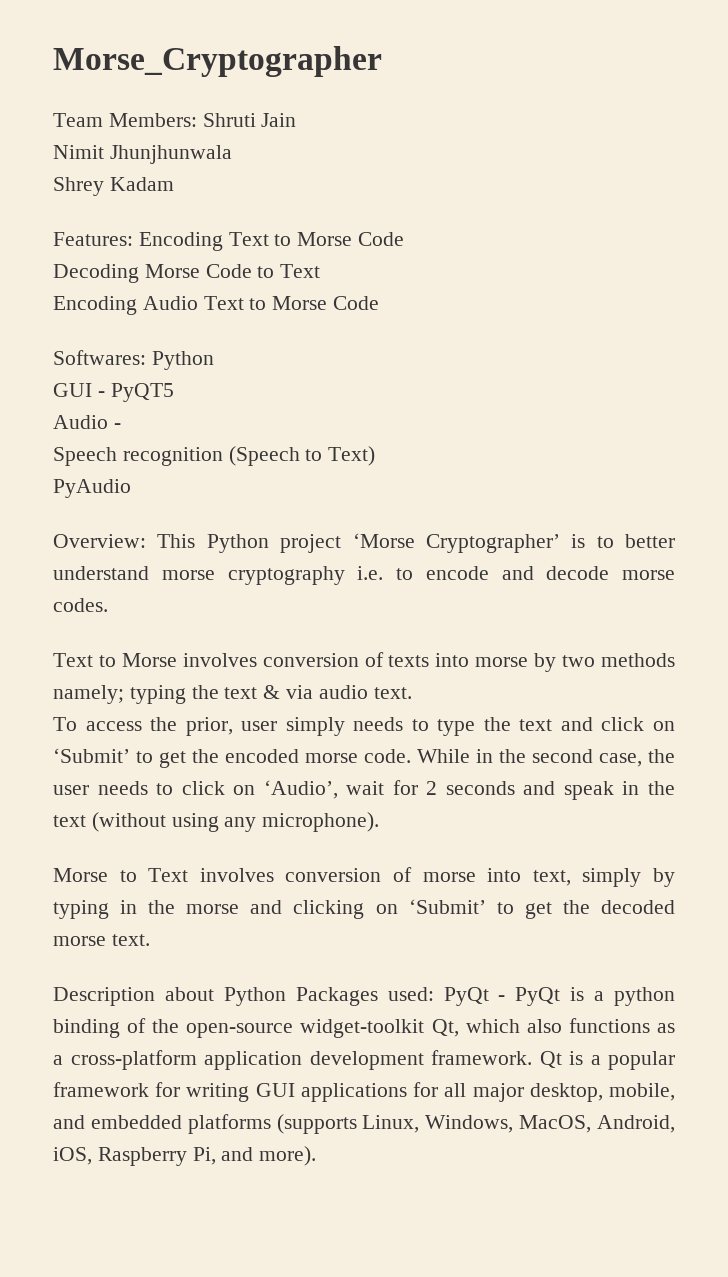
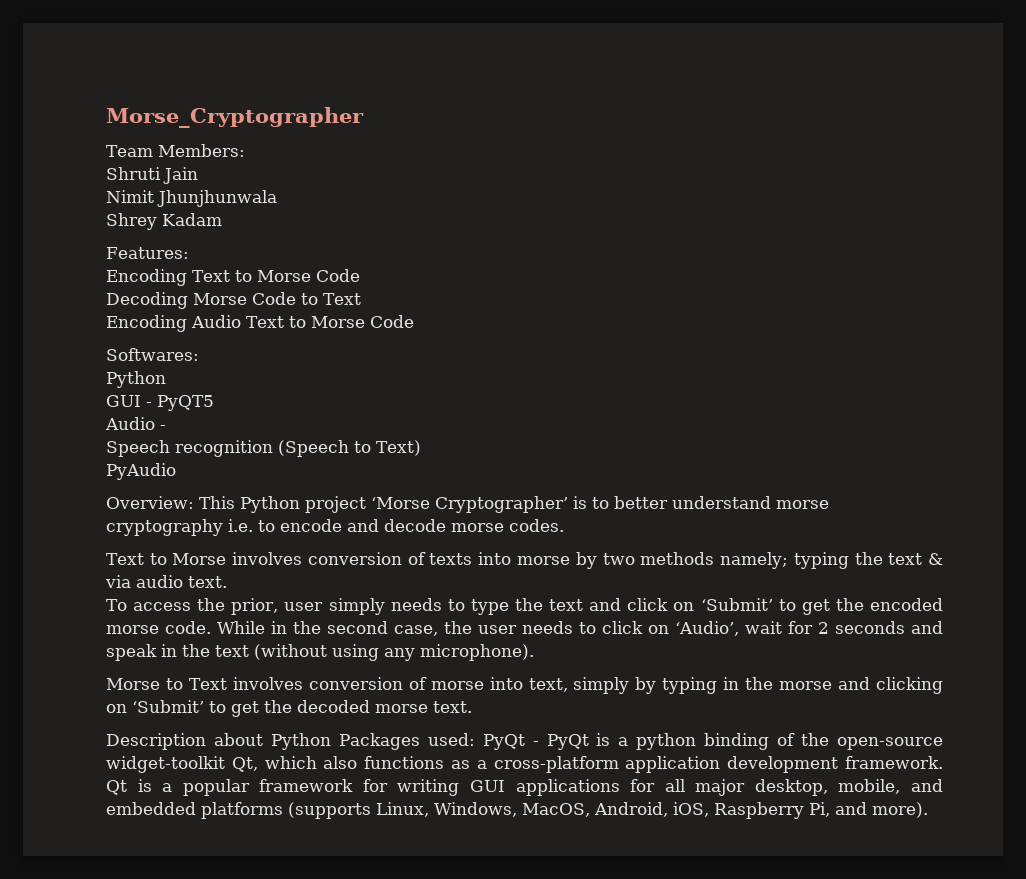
(197, 120) none -> (245, 150) //
(133, 239) none -> (189, 253) //
(146, 357) none -> (199, 354) //

